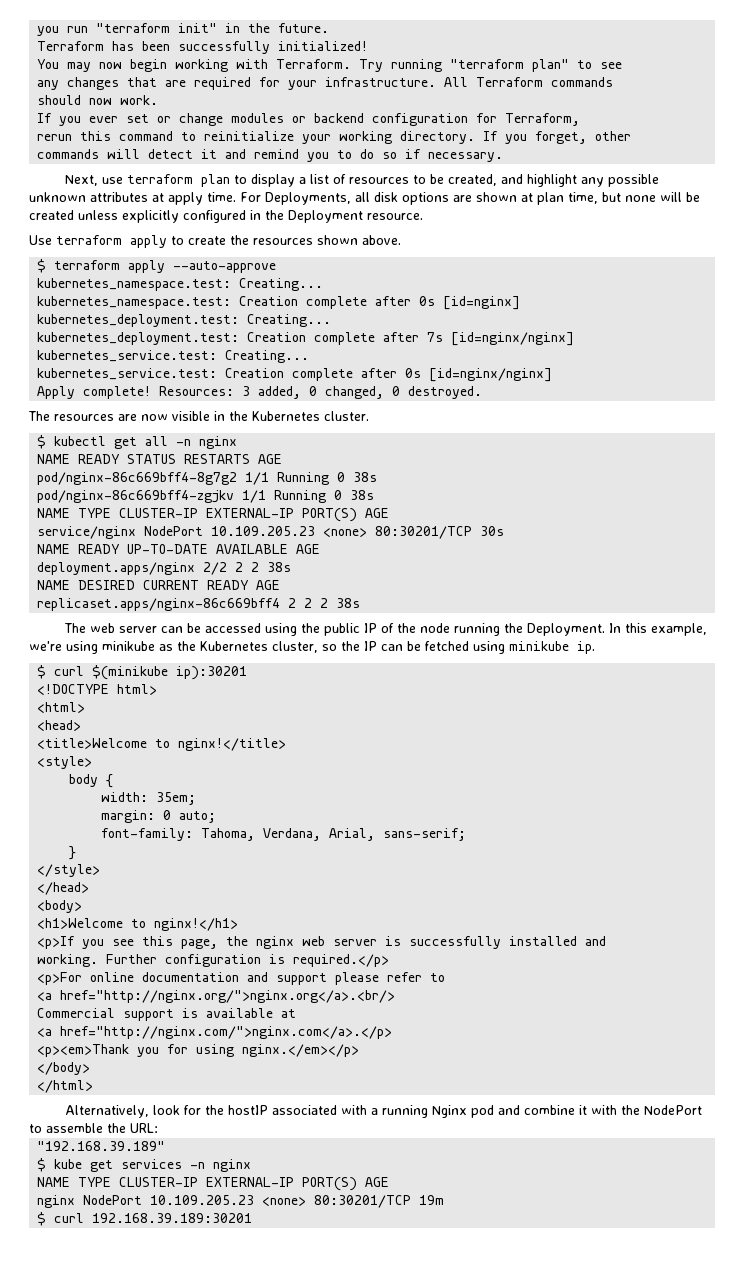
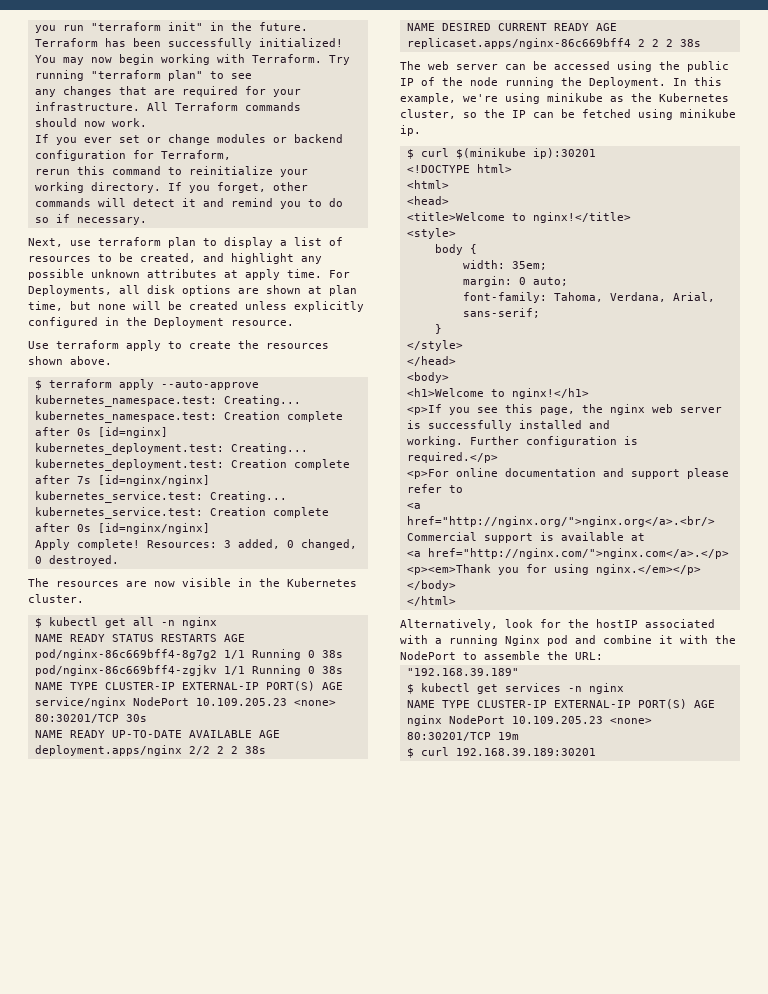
[54,1159,83,1169] kube -> [420,683,470,692] kubectl

